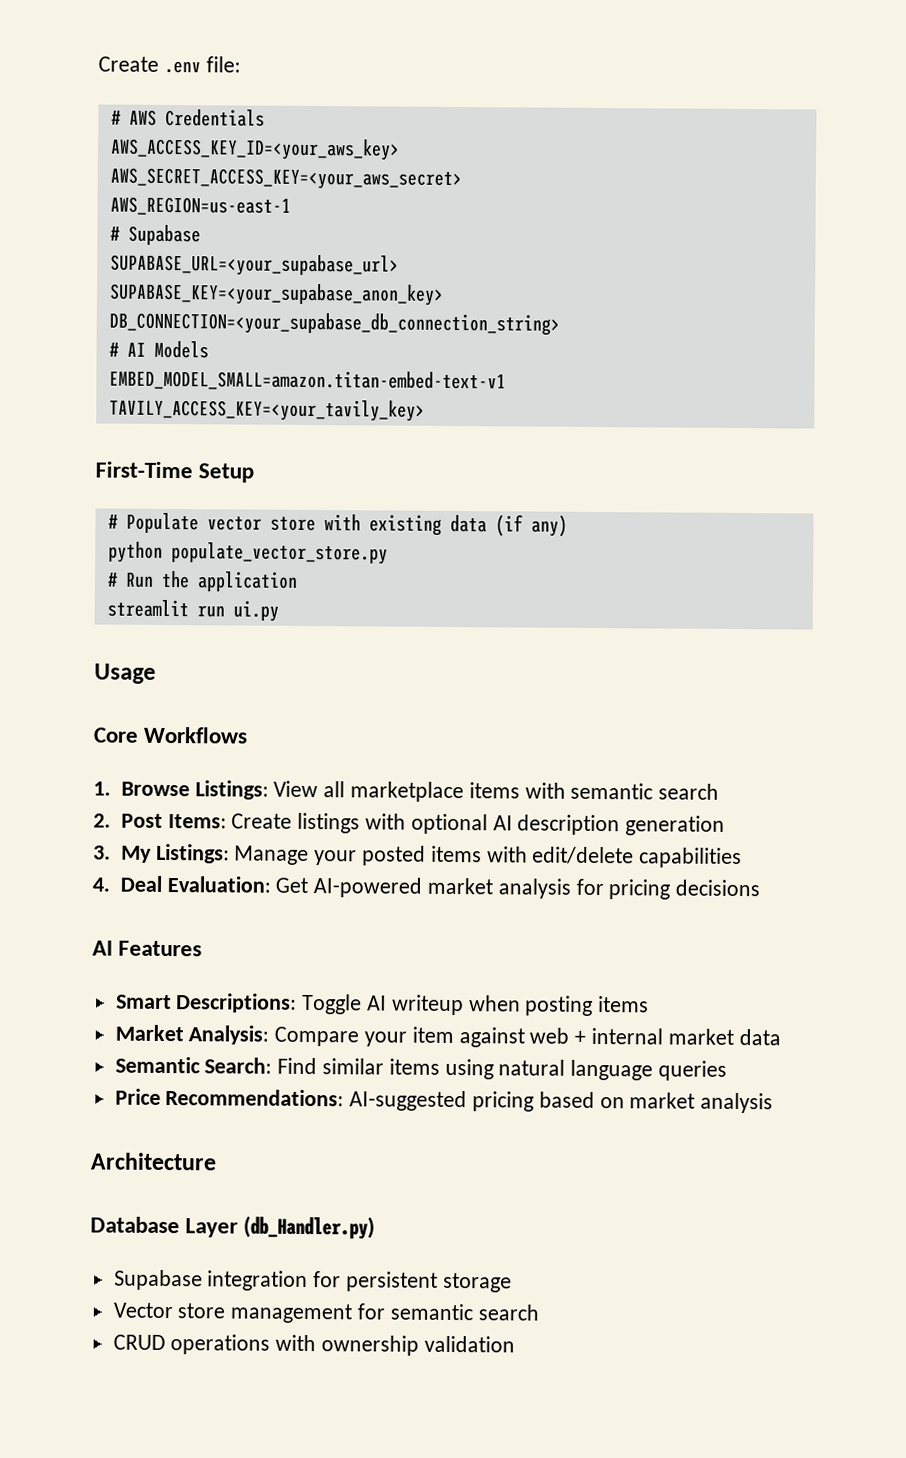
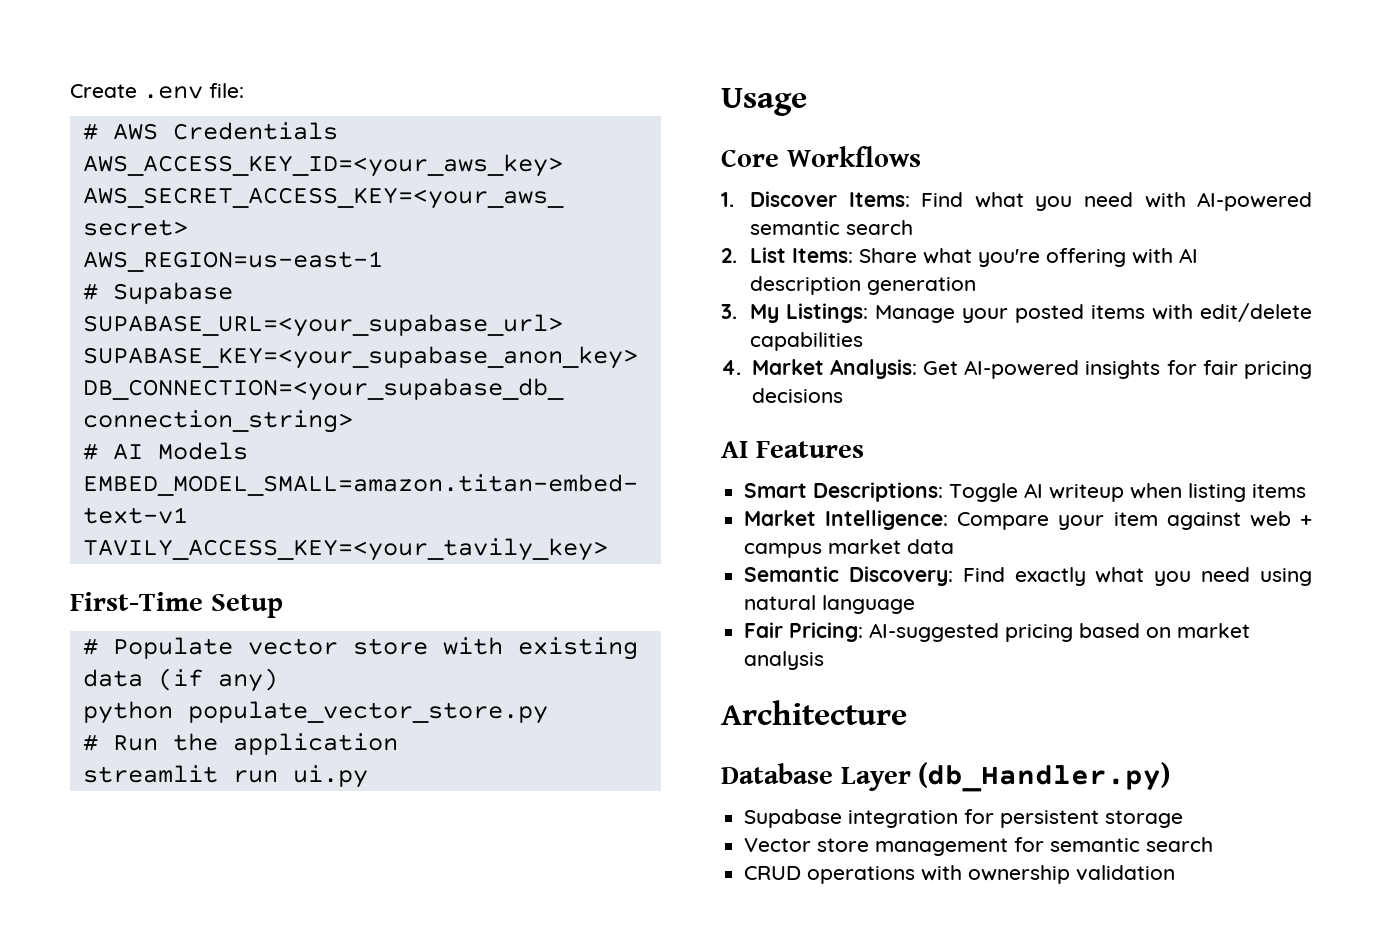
[120,780,720,803] [93,812,488,835] Browse Listings: View all marketplace items with semantic search // 2. Post Items: Create listings with optional -> [750,191,1312,211] [750,220,914,235] [721,247,1174,267] Discover Items: Find what you need with AI-powered semantic search // 2. List Items: Share what you're offering with
[119,875,604,899] Deal Evaluation: Get AI-powered market analysis for -> [751,359,1238,379] Market Analysis: Get AI-powered insights for fair
[525,995,594,1016] posting -> [1188,483,1247,502] listing
[188,1025,270,1045] Analysis: -> [825,510,949,530] Intelligence:
[591,1027,664,1045] internal -> [744,543,823,558] campus
[204,1057,440,1075] Search: Find similar items -> [848,566,1251,586] Discovery: Find exactly what you need
[658,1060,728,1081] [114,1088,345,1107] queries // Price Recommendations: -> [744,622,864,642] // Fair Pricing:

